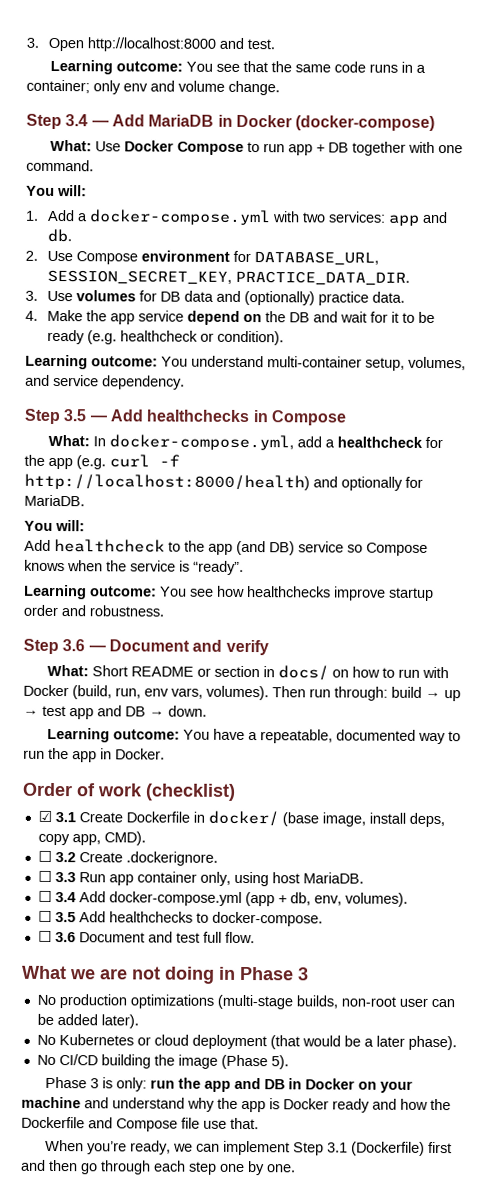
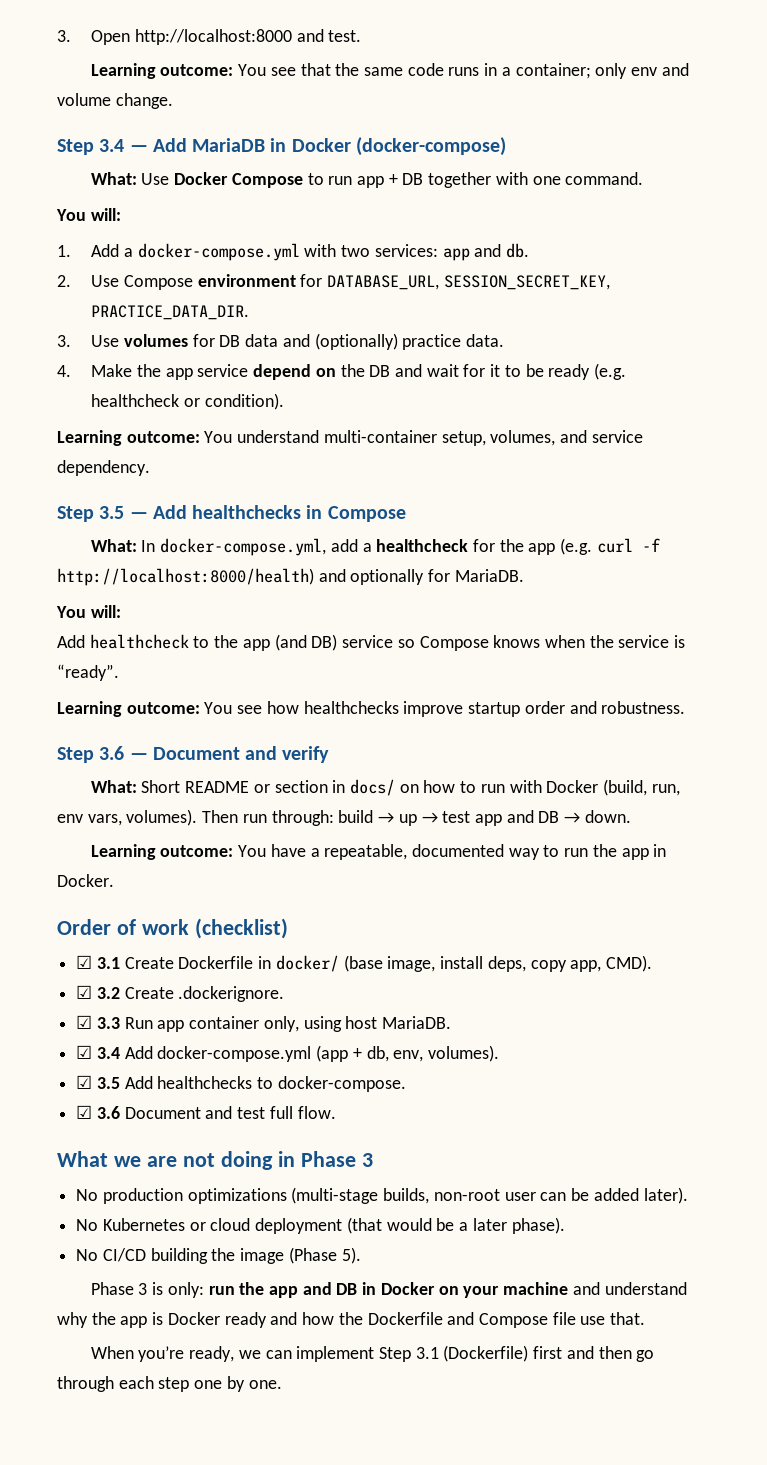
[37,850,52,862] ☐ -> [76,985,93,999] ☑
[37,870,52,882] ☐ -> [76,1015,93,1029] ☑
[37,890,52,902] ☐ -> [76,1045,93,1059] ☑
[37,910,52,922] ☐ -> [76,1075,93,1089] ☑
[37,930,52,942] ☐ -> [76,1105,93,1119] ☑

